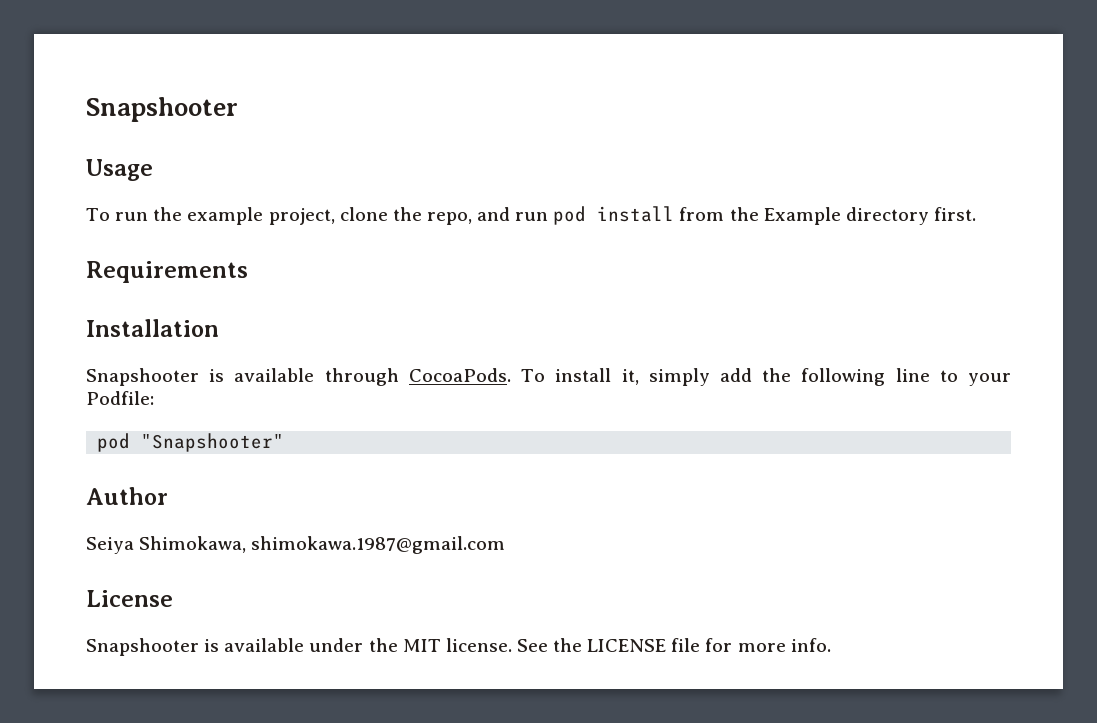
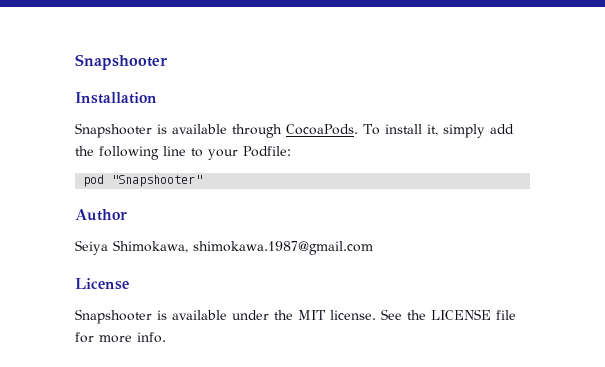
[86,97,238,122] [86,159,153,181] [86,206,976,225] [86,261,248,283] Snapshooter // Usage // To run the example project, clone the repo, and run pod install from the Example directory first. // Requirements -> [75,54,168,70] Snapshooter

